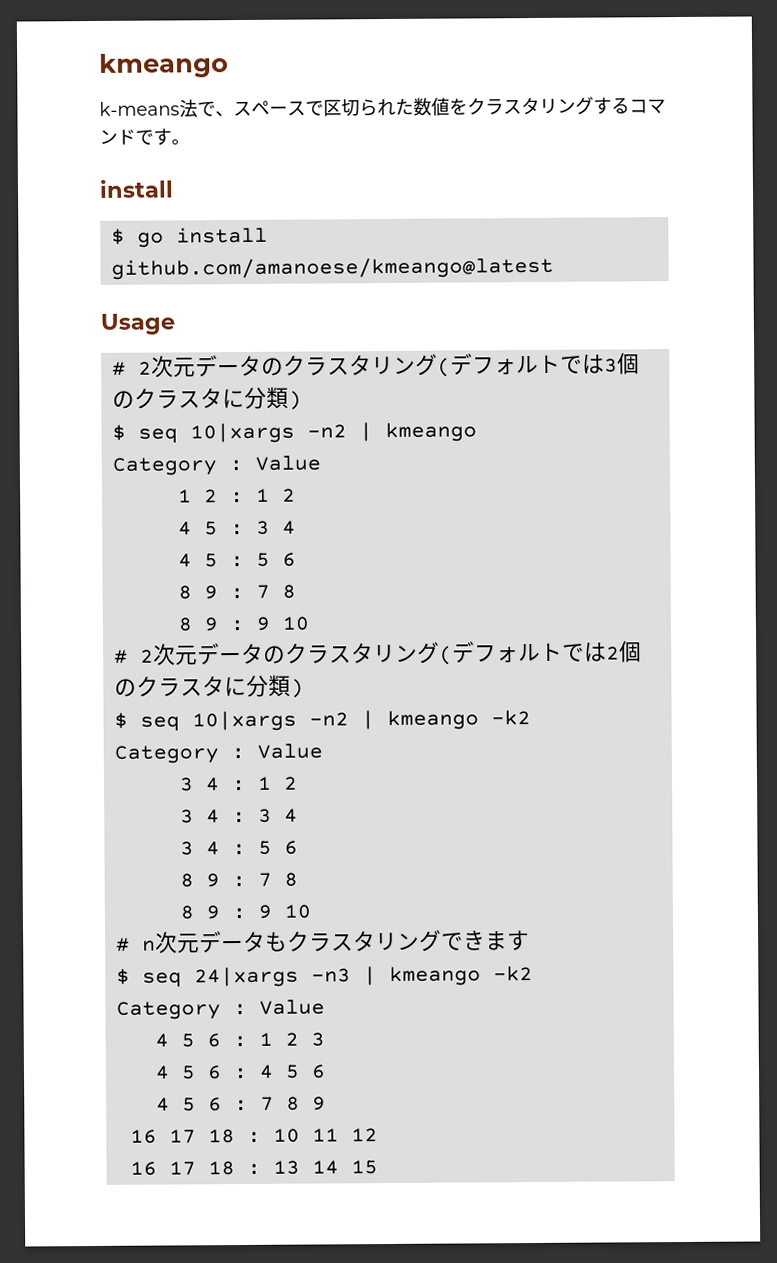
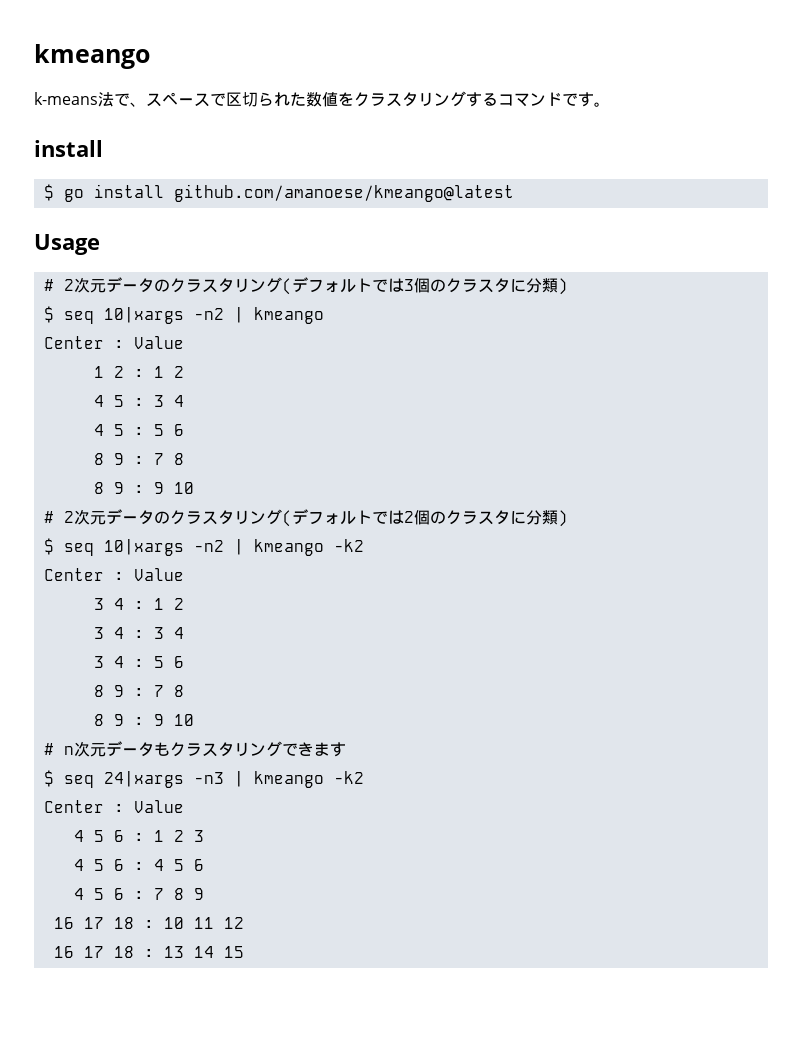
[111,457,217,476] Category -> [43,336,104,349] Center
[113,745,219,764] Category -> [43,568,104,581] Center
[115,1001,221,1020] Category -> [43,800,104,813] Center

